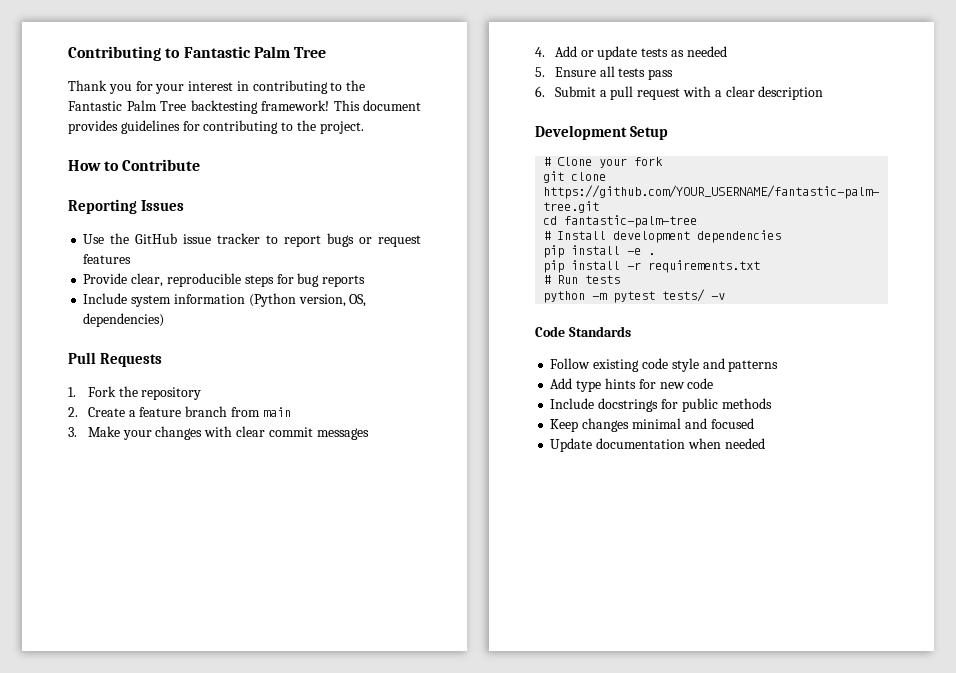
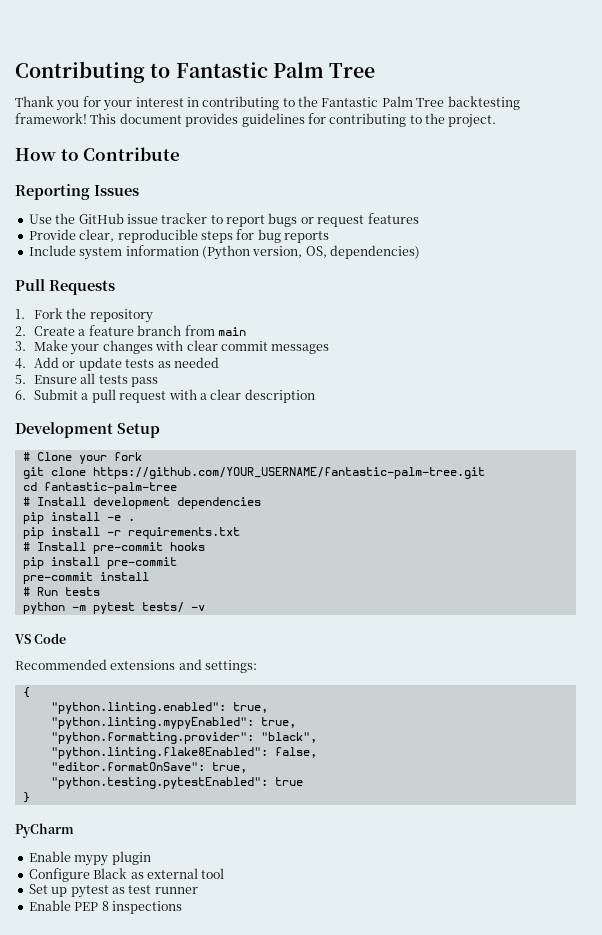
(761, 266) none -> [22,542,205,554] [22,557,177,569] [22,572,149,584] // # Install pre-commit hooks // pip install pre-commit // pre-commit install
(726, 296) none -> [15,634,31,644] VS
[568,326,631,337] [550,358,779,372] [550,378,714,392] [550,398,772,412] [550,418,754,432] [550,438,765,452] Standards // Follow existing code style and patterns // Add type hints for new code // Include docstrings for public methods // Keep changes minimal and focused // Update documentation when needed -> [15,659,258,673] [22,687,30,698] [50,702,268,714] [50,717,296,729] [50,732,317,744] [50,747,317,759] [50,762,247,773] [50,777,303,789] [22,792,30,803] [15,823,74,838] [28,851,151,866] [28,868,225,882] [28,884,198,898] [28,900,182,914] // Recommended extensions and settings: // { // "python.linting.enabled": true, // "python.linting.mypyEnabled": true, // "python.formatting.provider": "black", // "python.linting.flake8Enabled": false, // "editor.formatOnSave": true, // "python.testing.pytestEnabled": true // } // PyCharm // Enable mypy plugin // Configure Black as external tool // Set up pytest as test runner // Enable PEP 8 inspections

